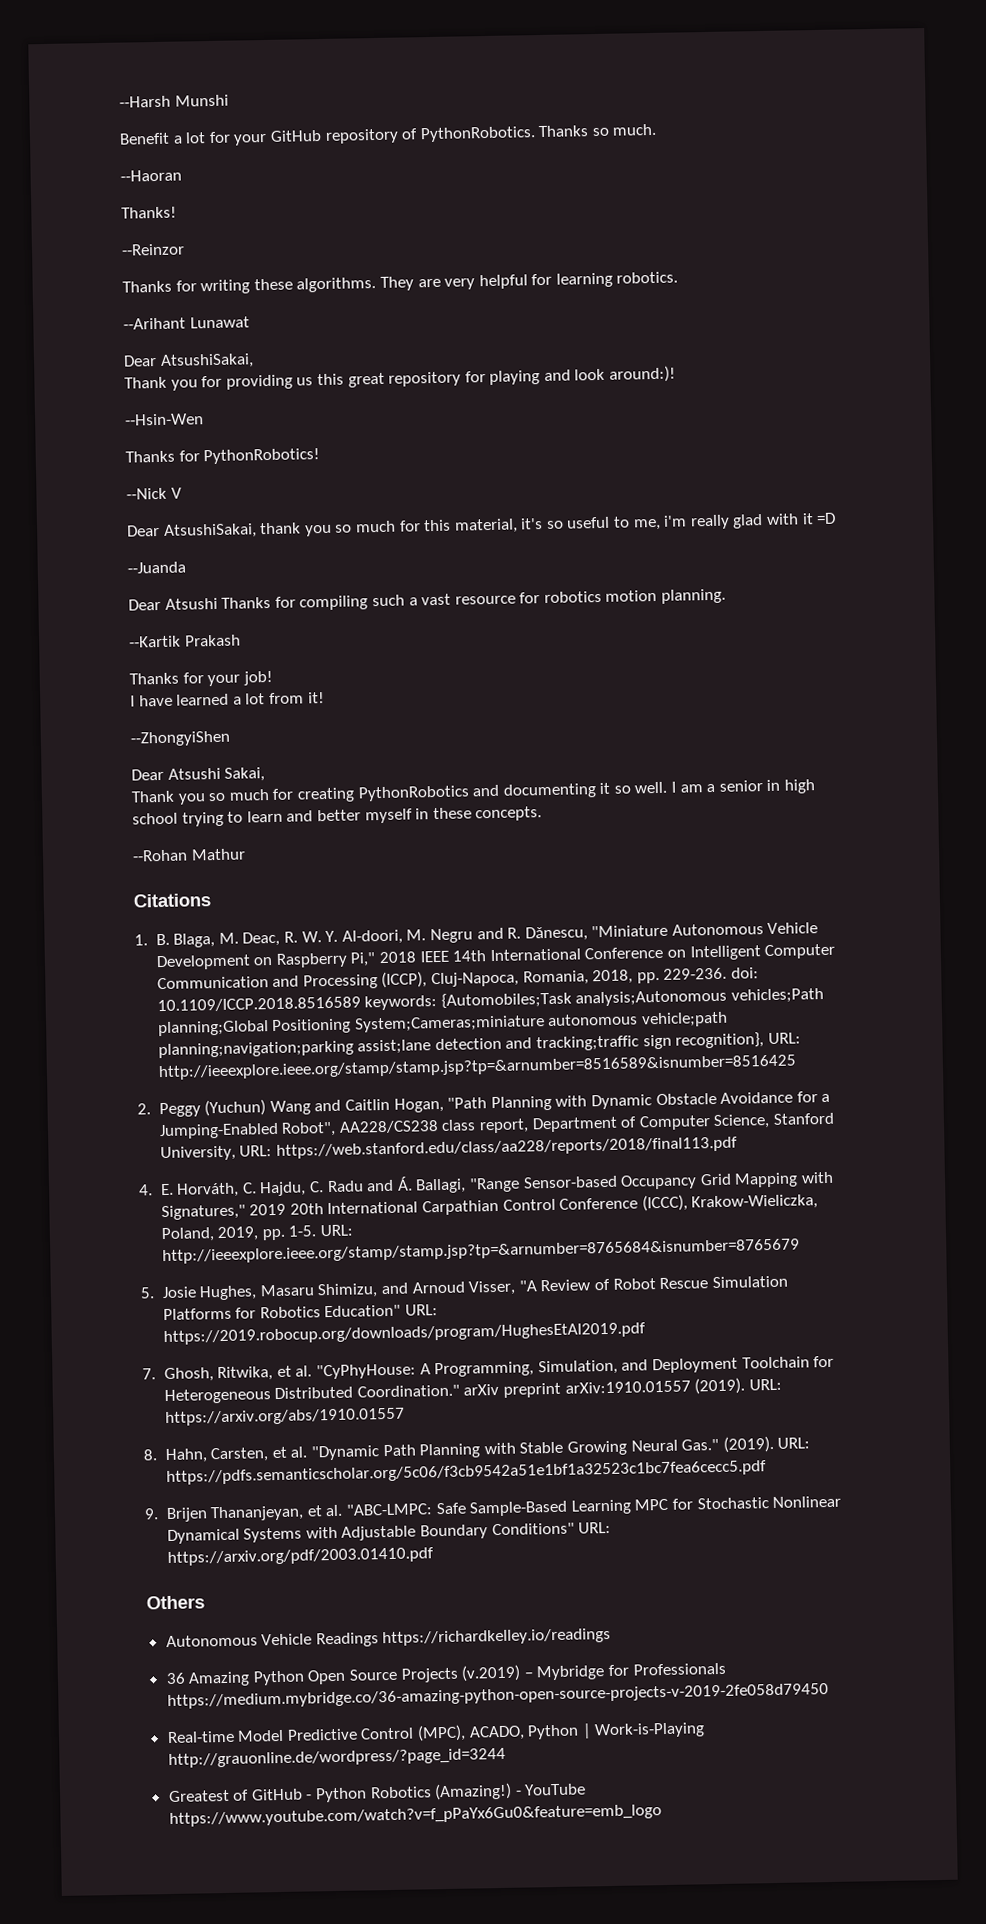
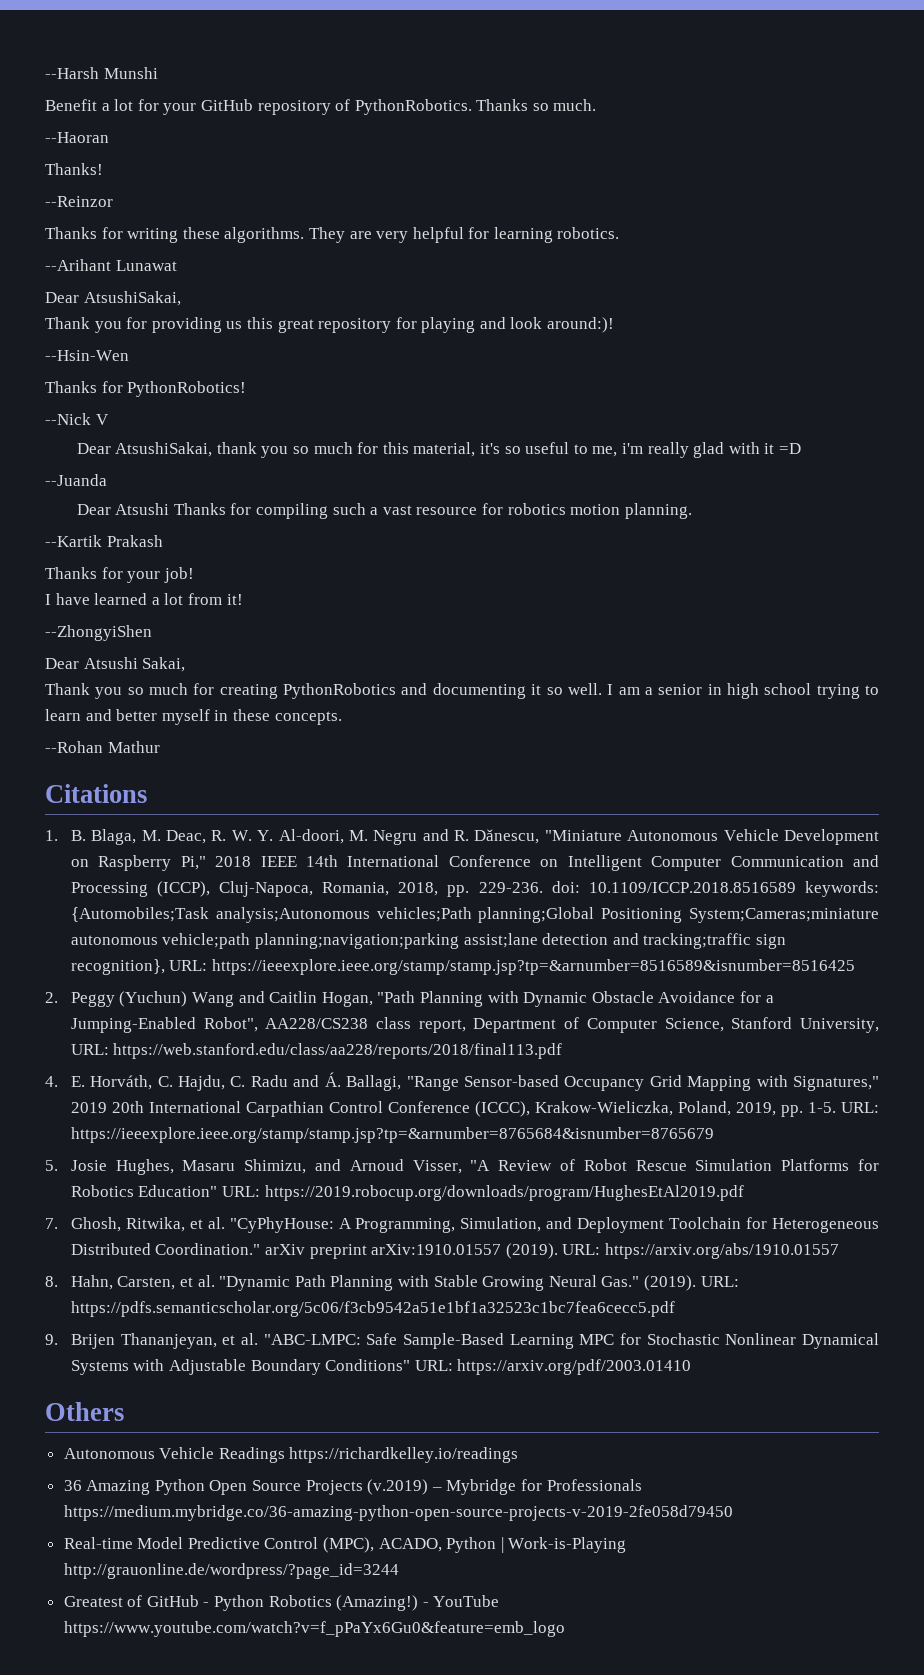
[157,1054,796,1081] http://ieeexplore.ieee.org/stamp/stamp.jsp?tp=&arnumber=8516589&isnumber=8516425 -> [212,959,856,975] https://ieeexplore.ieee.org/stamp/stamp.jsp?tp=&arnumber=8516589&isnumber=8516425
[161,1238,800,1265] http://ieeexplore.ieee.org/stamp/stamp.jsp?tp=&arnumber=8765684&isnumber=8765679 -> [70,1127,714,1143] https://ieeexplore.ieee.org/stamp/stamp.jsp?tp=&arnumber=8765684&isnumber=8765679
[166,1547,434,1567] https://arxiv.org/pdf/2003.01410.pdf -> [457,1359,692,1375] https://arxiv.org/pdf/2003.01410

